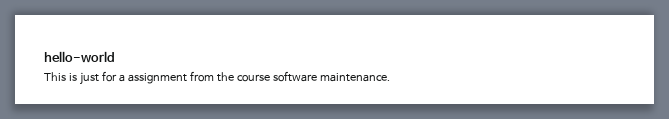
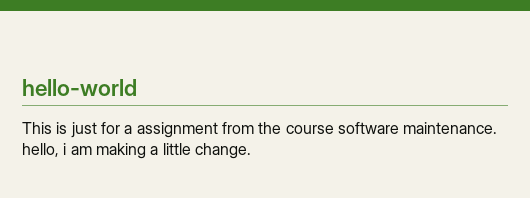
(390, 77) none -> [22,143,251,159] hello, i am making a little change.

